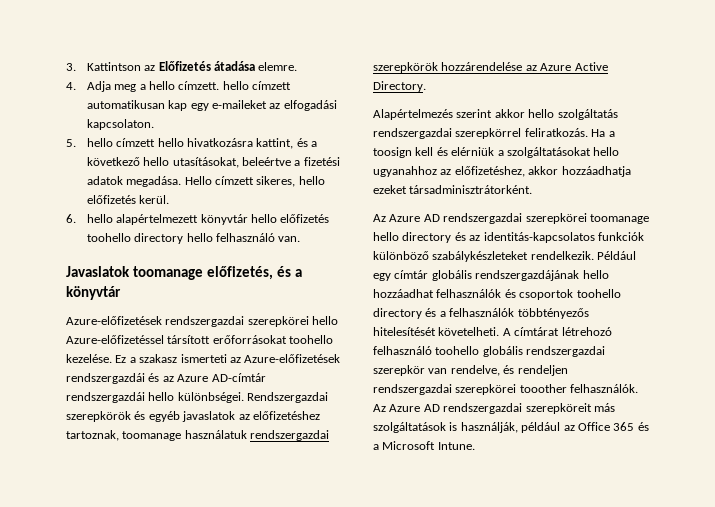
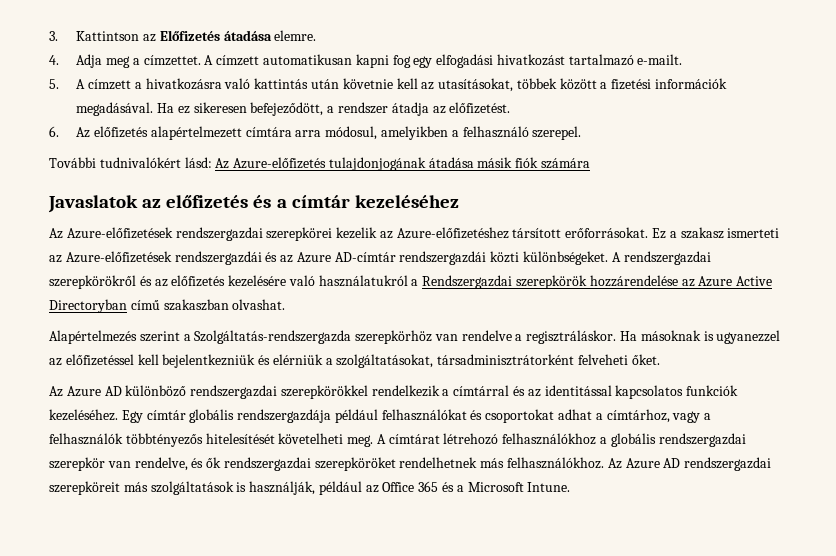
[148,81,292,90] [86,100,337,111] [86,119,154,130] [66,138,318,149] [86,157,340,168] [86,176,325,187] [86,195,170,204] [66,214,330,225] [86,233,301,244] [66,266,302,280] [66,286,121,300] [66,316,339,327] [66,335,334,344] [66,354,112,363] hello címzett. hello címzett automatikusan kap egy e-maileket az elfogadási kapcsolaton. // 5. hello címzett hello hivatkozásra kattint, és a következő hello utasításokat, beleértve a fizetési adatok megadása. Hello címzett sikeres, hello előfizetés kerül. // 6. hello alapértelmezett könyvtár hello előfizetés toohello directory hello felhasználó van. // Javaslatok toomanage előfizetés, és a könyvtár // Azure-előfizetések rendszergazdai szerepkörei hello Azure-előfizetéssel társított erőforrásokat toohello kezelése. -> [143,54,683,68] [49,78,727,92] [76,102,511,116] [49,126,582,140] [49,157,591,171] [48,195,459,213] [49,227,649,241] címzettet. A címzett automatikusan kapni fog egy elfogadási hivatkozást tartalmazó e-mailt. // 5. A címzett a hivatkozásra való kattintás után követnie kell az utasításokat, többek között a fizetési információk megadásával. Ha ez sikeresen befejeződött, a rendszer átadja az előfizetést. // 6. Az előfizetés alapértelmezett címtára arra módosul, amelyikben a felhasználó szerepel. // További tudnivalókért lásd: Az Azure-előfizetés tulajdonjogának átadása másik fiók számára // Javaslatok az előfizetés és a címtár kezeléséhez // Az Azure-előfizetések rendszergazdai szerepkörei kezelik az Azure-előfizetéshez társított erőforrásokat.
[148,392,329,403] [66,411,320,422] [66,430,330,441] [373,62,608,73] [373,81,426,92] [373,109,618,120] [373,128,615,139] [373,147,620,158] [373,166,631,177] [373,185,533,194] [373,213,649,224] [373,232,644,243] [373,251,637,262] [373,270,609,281] [373,289,621,300] [373,308,437,319] hello különbségei. Rendszergazdai szerepkörök és egyéb javaslatok az előfizetéshez tartoznak, toomanage használatuk rendszergazdai szerepkörök hozzárendelése az Azure Active Directory. // Alapértelmezés szerint akkor hello szolgáltatás rendszergazdai szerepkörrel feliratkozás. Ha a toosign kell és elérniük a szolgáltatásokat hello ugyanahhoz az előfizetéshez, akkor hozzáadhatja ezeket társadminisztrátorként. // Az Azure AD rendszergazdai szerepkörei toomanage hello directory és az identitás-kapcsolatos funkciók különböző szabálykészleteket rendelkezik. Például egy címtár globális rendszergazdájának hello hozzáadhat felhasználók és csoportok toohello directory és -> [490,251,711,265] [49,275,773,289] [49,299,286,313] [49,330,781,344] [49,354,660,368] [49,385,739,399] [49,409,701,423] közti különbségeket. A rendszergazdai szerepkörökről és az előfizetés kezelésére való használatukról a Rendszergazdai szerepkörök hozzárendelése az Azure Active Directoryban című szakaszban olvashat. // Alapértelmezés szerint a Szolgáltatás-rendszergazda szerepkörhöz van rendelve a regisztráláskor. Ha másoknak is ugyanezzel az előfizetéssel kell bejelentkezniük és elérniük a szolgáltatásokat, társadminisztrátorként felveheti őket. // Az Azure AD különböző rendszergazdai szerepkörökkel rendelkezik a címtárral és az identitással kapcsolatos funkciók kezeléséhez. Egy címtár globális rendszergazdája például felhasználókat és csoportokat adhat a címtárhoz, vagy
[438,327,500,336] követelheti. -> [278,433,374,447] követelheti meg.
[373,346,480,355] felhasználó toohello -> [502,433,608,445] felhasználókhoz a
[517,365,568,376] [373,384,639,395] rendeljen rendszergazdai szerepkörei tooother felhasználók. -> [206,457,605,471] ők rendszergazdai szerepköröket rendelhetnek más felhasználókhoz.

